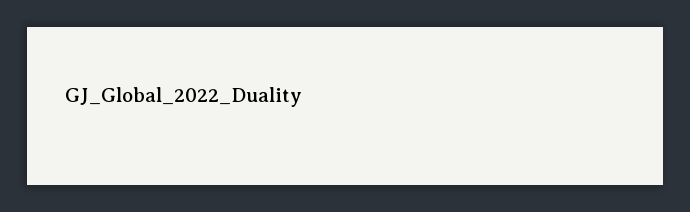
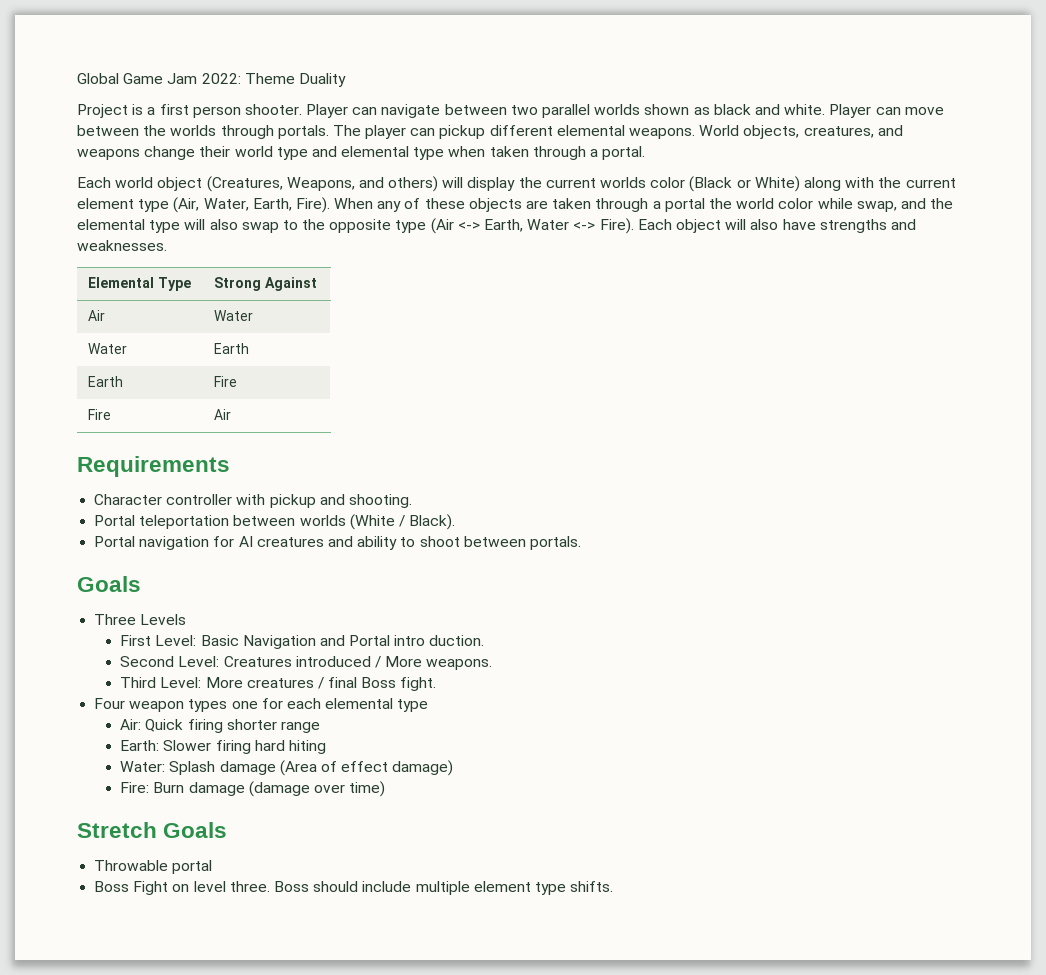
[65,87,302,107] GJ_Global_2022_Duality -> [77,73,346,87] [77,104,944,118] [77,125,903,139] [77,146,646,160] [77,176,956,192] [77,197,954,213] [77,218,916,234] [77,240,167,251] [87,277,191,291] [213,277,317,291] [87,310,105,321] [213,310,253,321] [87,343,127,354] [213,343,249,354] [87,376,123,387] [213,376,237,387] [87,409,111,420] [213,409,231,420] [77,456,230,477] [94,494,412,508] [94,514,456,530] [94,536,581,550] [77,576,141,592] [94,614,187,625] [120,635,485,649] [120,656,493,670] [120,677,437,691] [94,698,429,712] [120,719,320,733] [120,740,326,754] [120,760,454,776] [120,781,386,797] [77,822,228,838] [94,860,213,874] [94,881,614,895] Global Game Jam 2022: Theme Duality // Project is a first person shooter. Player can navigate between two parallel worlds shown as black and white. Player can move between the worlds through portals. The player can pickup different elemental weapons. World objects, creatures, and weapons change their world type and elemental type when taken through a portal. // Each world object (Creatures, Weapons, and others) will display the current worlds color (Black or White) along with the current element type (Air, Water, Earth, Fire). When any of these objects are taken through a portal the world color while swap, and the elemental type will also swap to the opposite type (Air <-> Earth, Water <-> Fire). Each object will also have strengths and weaknesses. // Elemental Type | Strong Against // Air | Water // Water | Earth // Earth | Fire // Fire | Air // Requirements // Character controller with pickup and shooting. // Portal teleportation between worlds (White / Black). // Portal navigation for AI creatures and ability to shoot between portals. // Goals // Three Levels // First Level: Basic Navigation and Portal intro duction. // Second Level: Creatures introduced / More weapons. // Third Level: More creatures / final Boss fight. // Four weapon types one for each elemental type // Air: Quick firing shorter range // Earth: Slower firing hard hiting // Water: Splash damage (Area of effect damage) // Fire: Burn damage (damage over time) // Stretch Goals // Throwable portal // Boss Fight on level three. Boss should include multiple element type shifts.

